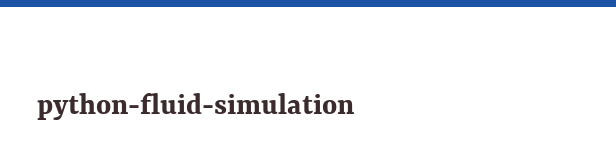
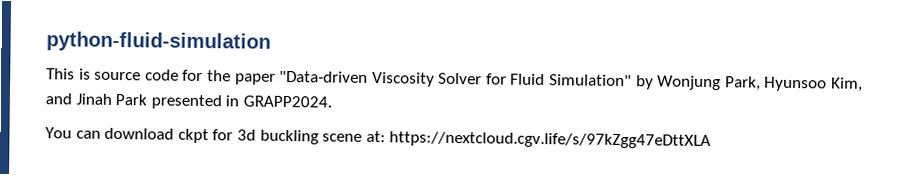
(354, 106) none -> [46,68,864,92] [45,93,332,110] [45,127,712,150] // This is source code for the paper "Data-driven Viscosity Solver for Fluid Simulation" by Wonjung Park, Hyunsoo Kim, and Jinah Park presented in GRAPP2024. // You can download ckpt for 3d buckling scene at: https://nextcloud.cgv.life/s/97kZgg47eDttXLA

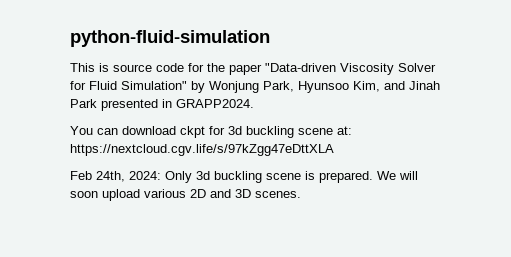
(712, 140) none -> [70,171,418,183] [70,189,301,201] // Feb 24th, 2024: Only 3d buckling scene is prepared. We will soon upload various 2D and 3D scenes.

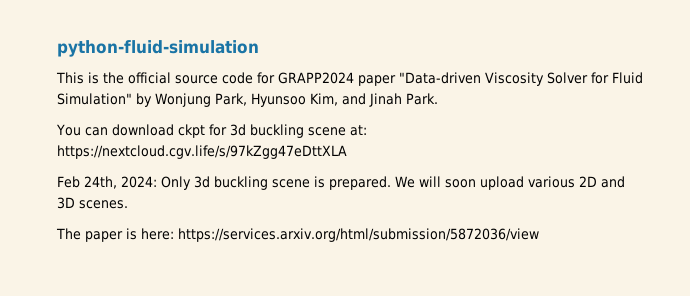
(109, 67) none -> [103,72,171,84] the official
[207,63,225,72] the -> [278,72,354,84] GRAPP2024
[70,99,254,111] Park presented in GRAPP2024. -> [406,93,438,105] Park.
(301, 194) none -> [56,228,539,242] // The paper is here: https://services.arxiv.org/html/submission/5872036/view

